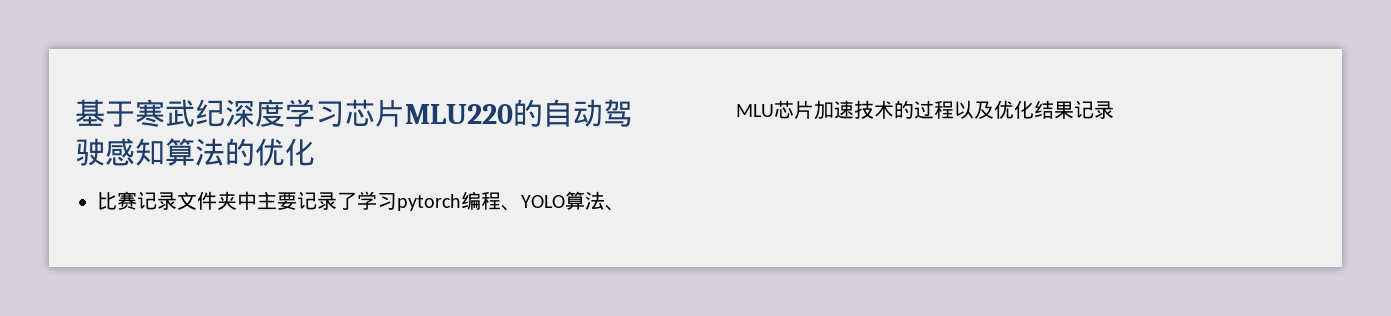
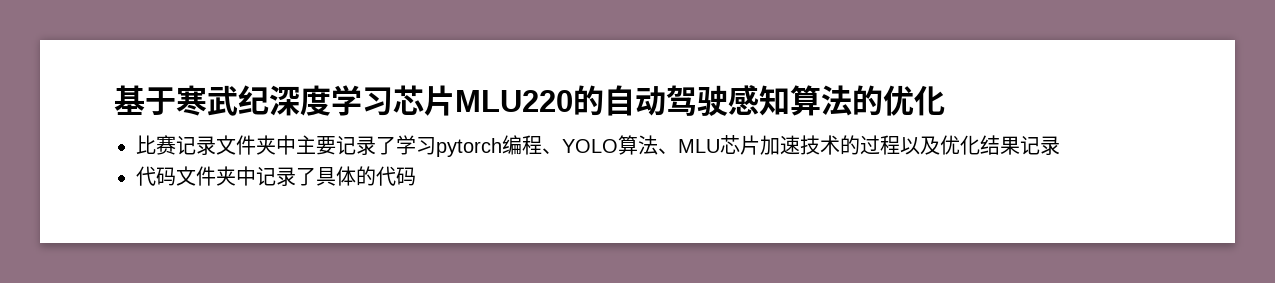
(1114, 110) none -> [136,166,416,186] // 代码文件夹中记录了具体的代码

